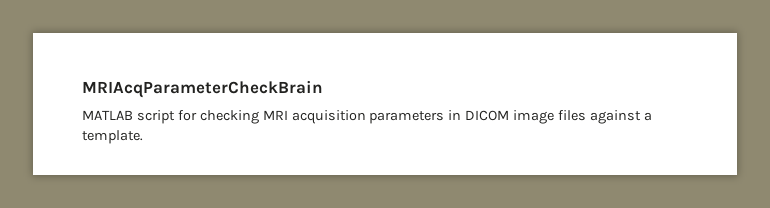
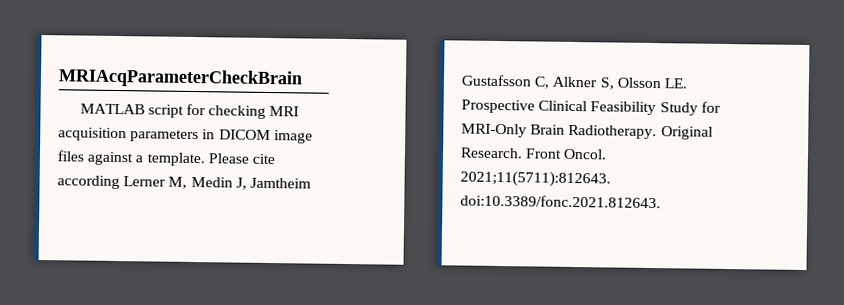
(143, 137) none -> [207,153,275,165] [57,175,311,190] [461,74,687,90] [461,99,721,116] [461,123,713,140] [460,147,608,160] [460,170,611,188] [460,194,661,209] Please cite according Lerner M, Medin J, Jamtheim Gustafsson C, Alkner S, Olsson LE. Prospective Clinical Feasibility Study for MRI-Only Brain Radiotherapy. Original Research. Front Oncol. 2021;11(5711):812643. doi:10.3389/fonc.2021.812643.

